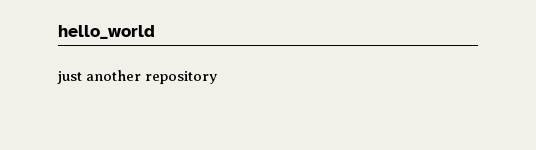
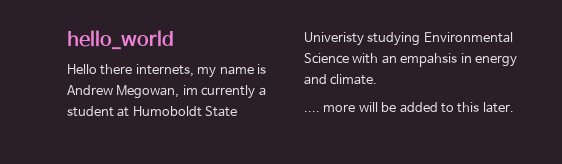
[57,70,218,84] just another repository -> [67,64,266,78] [67,85,266,99] [67,106,238,117] [304,32,513,46] [304,53,517,67] [304,74,378,85] [304,102,514,113] Hello there internets, my name is Andrew Megowan, im currently a student at Humoboldt State Univeristy studying Environmental Science with an empahsis in energy and climate. // .... more will be added to this later.

